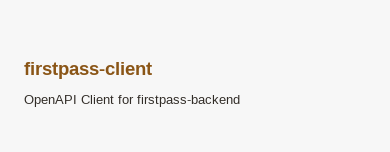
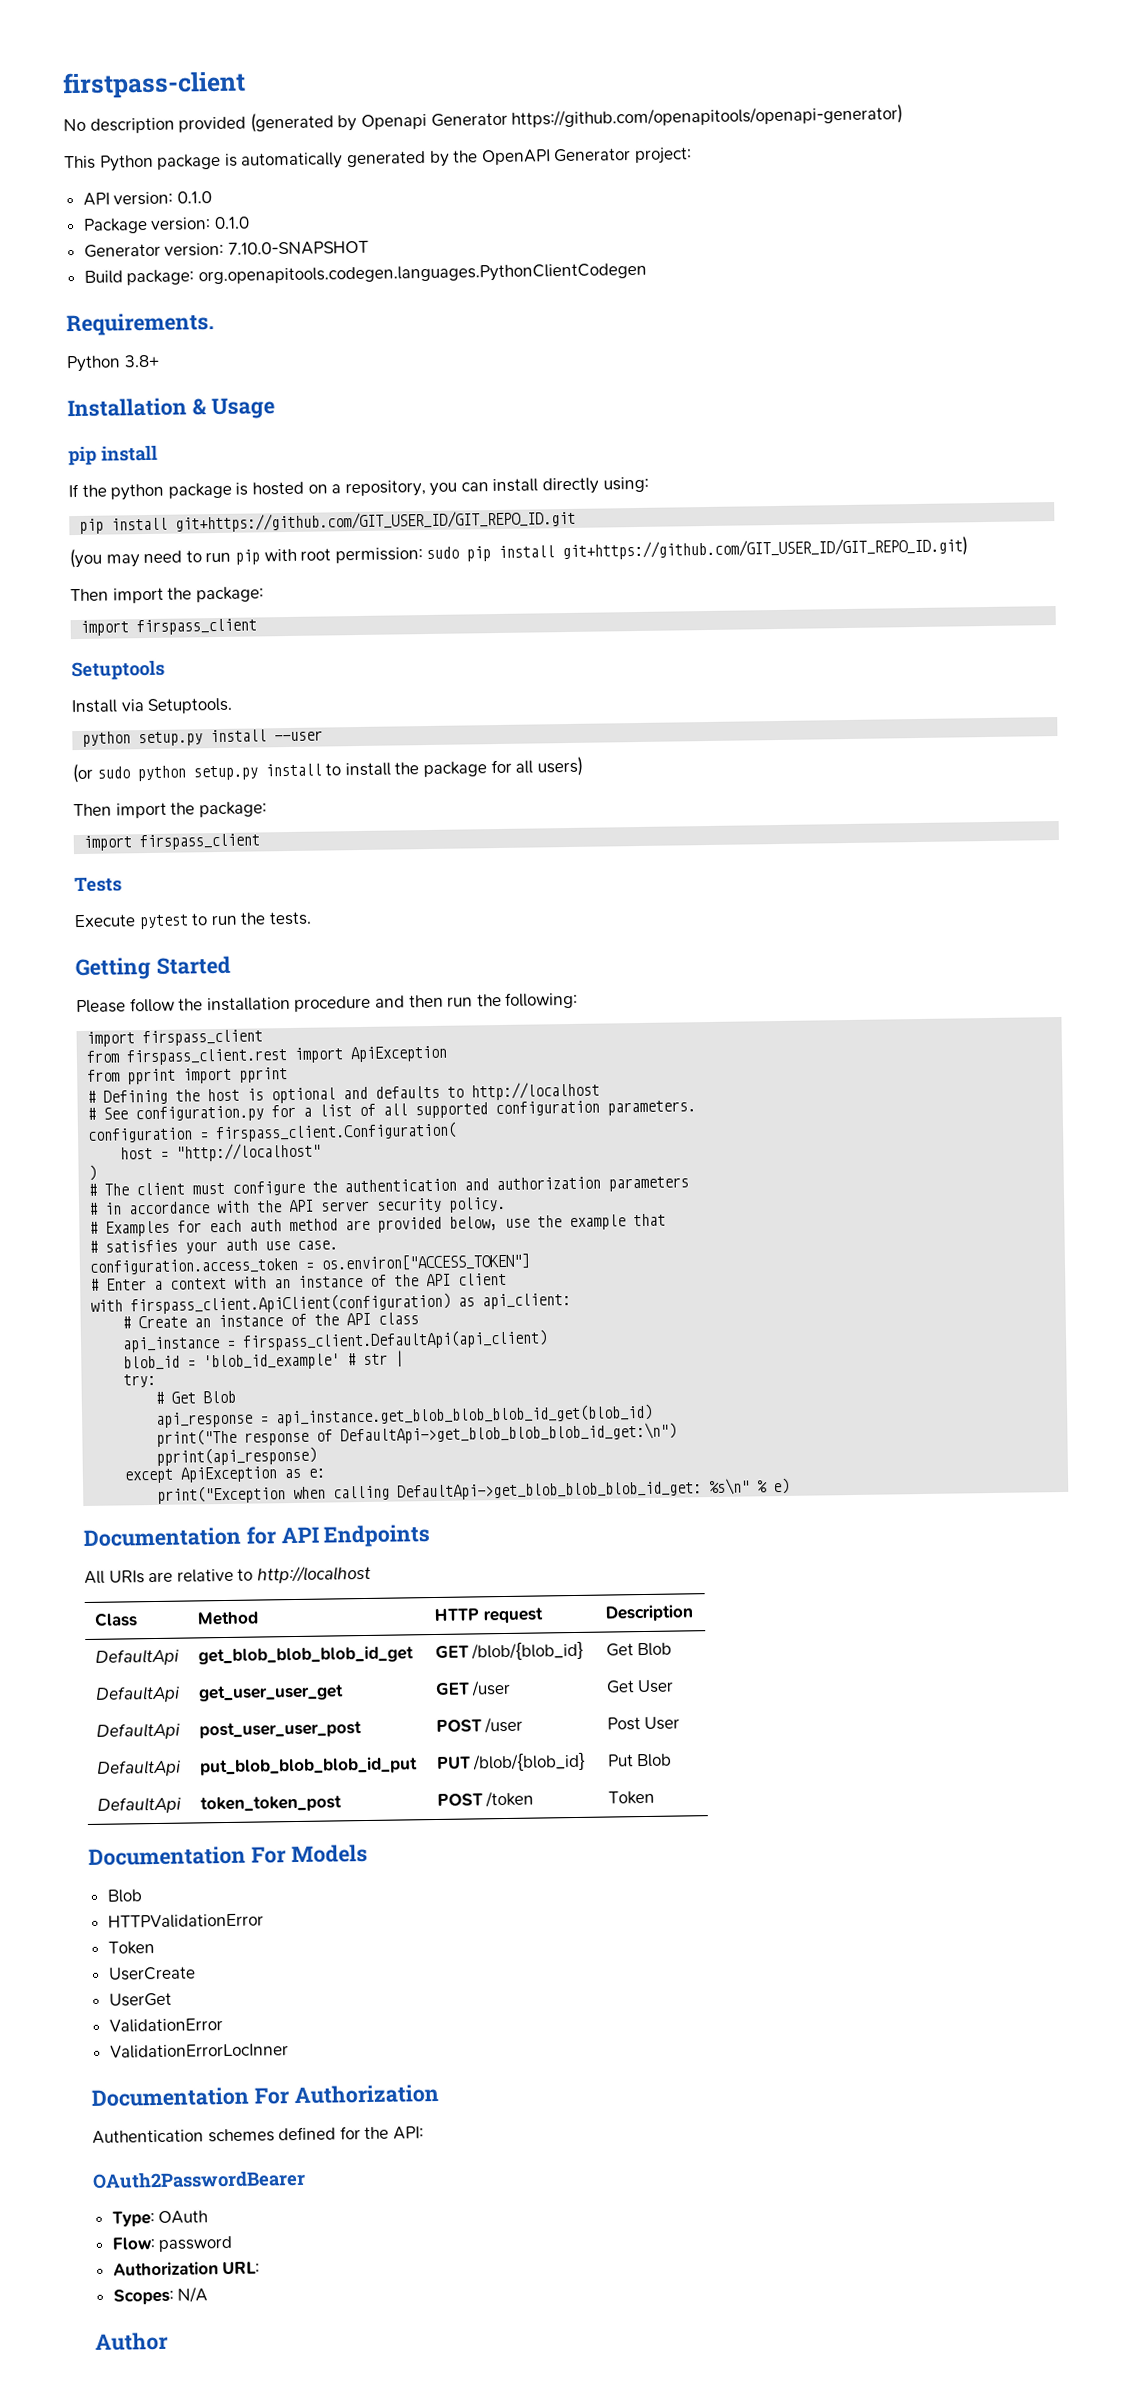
[24,95,240,107] OpenAPI Client for firstpass-backend -> [63,104,904,134] [64,147,692,172] [82,191,212,206] [82,216,250,234] [83,240,369,258] [83,262,647,286] [66,312,214,337] [66,354,160,373] [67,397,275,420] [68,444,158,466] [68,476,649,501] [79,509,577,534] [69,536,969,569] [70,586,264,604] [80,618,258,636] [71,659,165,681] [71,697,234,715] [82,729,324,747] [72,756,583,784] [73,801,267,819] [83,833,261,851] [74,876,122,893] [74,911,312,930] [75,955,231,981] [76,991,579,1014] [86,1029,264,1047] [86,1045,449,1066] [87,1067,289,1085] [87,1081,601,1105] [87,1100,697,1123] [87,1121,458,1143] [120,1142,322,1162] [88,1164,98,1181] [88,1176,690,1196] [89,1196,507,1215] [89,1213,667,1237] [89,1238,339,1254] [89,1253,531,1275] [90,1272,508,1291] [90,1292,572,1315] [122,1312,420,1329] [122,1329,549,1353] [123,1350,405,1371] [123,1373,157,1388] [155,1390,237,1404] [156,1403,654,1428] [156,1422,678,1447] [156,1446,318,1466] [124,1466,326,1484] [157,1477,791,1504] [83,1524,431,1548] [84,1564,371,1585] [93,1612,138,1627] [196,1611,259,1626] [433,1607,544,1624] [604,1604,694,1622] [94,1648,179,1666] [197,1645,414,1665] [434,1640,585,1661] [605,1642,673,1657] [94,1685,180,1703] [197,1684,344,1702] [434,1679,512,1697] [605,1679,675,1694] [95,1722,180,1740] [198,1721,362,1739] [435,1716,524,1734] [606,1716,681,1731] [95,1759,181,1777] [198,1756,418,1776] [435,1751,587,1772] [606,1753,673,1768] [96,1796,181,1814] [199,1795,342,1813] [436,1790,535,1808] [607,1790,655,1805] [88,1843,368,1866] [106,1889,143,1903] [107,1913,264,1929] [107,1941,155,1955] [107,1966,196,1981] [108,1992,172,2007] [108,2018,223,2033] [109,2043,289,2059] [91,2083,439,2107] [92,2126,424,2144] [92,2169,306,2189] [111,2210,209,2227] [111,2235,234,2253] [112,2261,261,2276] [112,2286,209,2305] [95,2331,169,2351] No description provided (generated by Openapi Generator https://github.com/openapitools/openapi-generator) // This Python package is automatically generated by the OpenAPI Generator project: // API version: 0.1.0 // Package version: 0.1.0 // Generator version: 7.10.0-SNAPSHOT // Build package: org.openapitools.codegen.languages.PythonClientCodegen // Requirements. // Python 3.8+ // Installation & Usage // pip install // If the python package is hosted on a repository, you can install directly using: // pip install git+https://github.com/GIT_USER_ID/GIT_REPO_ID.git // (you may need to run pip with root permission: sudo pip install git+https://github.com/GIT_USER_ID/GIT_REPO_ID.git) // Then import the package: // import firspass_client // Setuptools // Install via Setuptools. // python setup.py install --user // (or sudo python setup.py install to install the package for all users) // Then import the package: // import firspass_client // Tests // Execute pytest to run the tests. // Getting Started // Please follow the installation procedure and then run the following: // import firspass_client // from firspass_client.rest import ApiException // from pprint import pprint // # Defining the host is optional and defaults to http://localhost // # See configuration.py for a list of all supported configuration parameters. // configuration = firspass_client.Configuration( // host = "http://localhost" // ) // # The client must configure the authentication and authorization parameters // # in accordance with the API server security policy. // # Examples for each auth method are provided below, use the example that // # satisfies your auth use case. // configuration.access_token = os.environ["ACCESS_TOKEN"] // # Enter a context with an instance of the API client // with firspass_client.ApiClient(configuration) as api_client: // # Create an instance of the API class // api_instance = firspass_client.DefaultApi(api_client) // blob_id = 'blob_id_example' # str | // try: // # Get Blob // api_response = api_instance.get_blob_blob_blob_id_get(blob_id) // print("The response of DefaultApi->get_blob_blob_blob_id_get:\n") // pprint(api_response) // except ApiException as e: // print("Exception when calling DefaultApi->get_blob_blob_blob_id_get: %s\n" % e) // Documentation for API Endpoints // All URIs are relative to http://localhost // Class | Method | HTTP request | Description // DefaultApi | get_blob_blob_blob_id_get | GET /blob/{blob_id} | Get Blob // DefaultApi | get_user_user_get | GET /user | Get User // DefaultApi | post_user_user_post | POST /user | Post User // DefaultApi | put_blob_blob_blob_id_put | PUT /blob/{blob_id} | Put Blob // DefaultApi | token_token_post | POST /token | Token // Documentation For Models // Blob // HTTPValidationError // Token // UserCreate // UserGet // ValidationError // ValidationErrorLocInner // Documentation For Authorization // Authentication schemes defined for the API: // OAuth2PasswordBearer // Type: OAuth // Flow: password // Authorization URL: // Scopes: N/A // Author

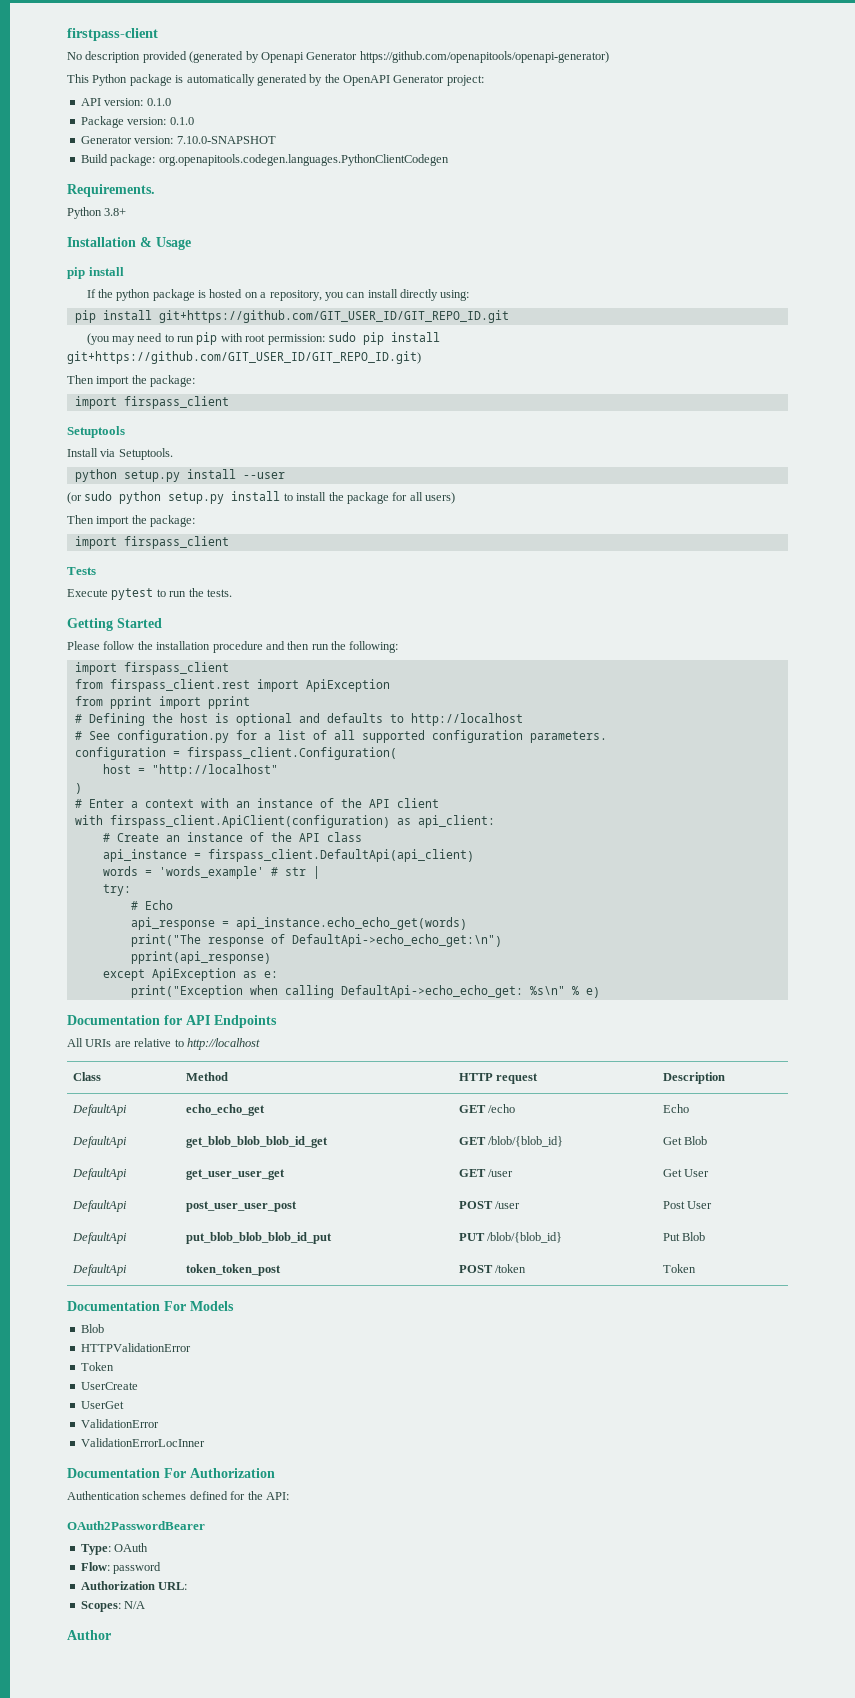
[88,1176,690,1196] [89,1196,507,1215] [89,1213,667,1237] [89,1238,339,1254] [89,1253,531,1275] // # The client must configure the authentication and authorization parameters // # in accordance with the API server security policy. // # Examples for each auth method are provided below, use the example that // # satisfies your auth use case. // configuration.access_token = os.environ["ACCESS_TOKEN"] -> (82, 788) none
[123,1353,341,1371] blob_id = 'blob_id_example' -> [102,866,264,879] words = 'words_example'
[171,1390,237,1404] Get Blob -> [144,900,173,910] Echo
[275,1403,654,1427] api_instance.get_blob_blob_blob_id_get(blob_id) -> [235,917,467,930] api_instance.echo_echo_get(words)
[340,1422,678,1445] DefaultApi->get_blob_blob_blob_id_get:\n") -> [291,934,502,947] DefaultApi->echo_echo_get:\n")
[397,1481,703,1501] DefaultApi->get_blob_blob_blob_id_get: -> [340,985,523,998] DefaultApi->echo_echo_get:
(694, 1613) none -> [71,1104,127,1116] [185,1104,265,1116] [458,1104,516,1113] [662,1104,689,1113] // DefaultApi | echo_echo_get | GET /echo | Echo

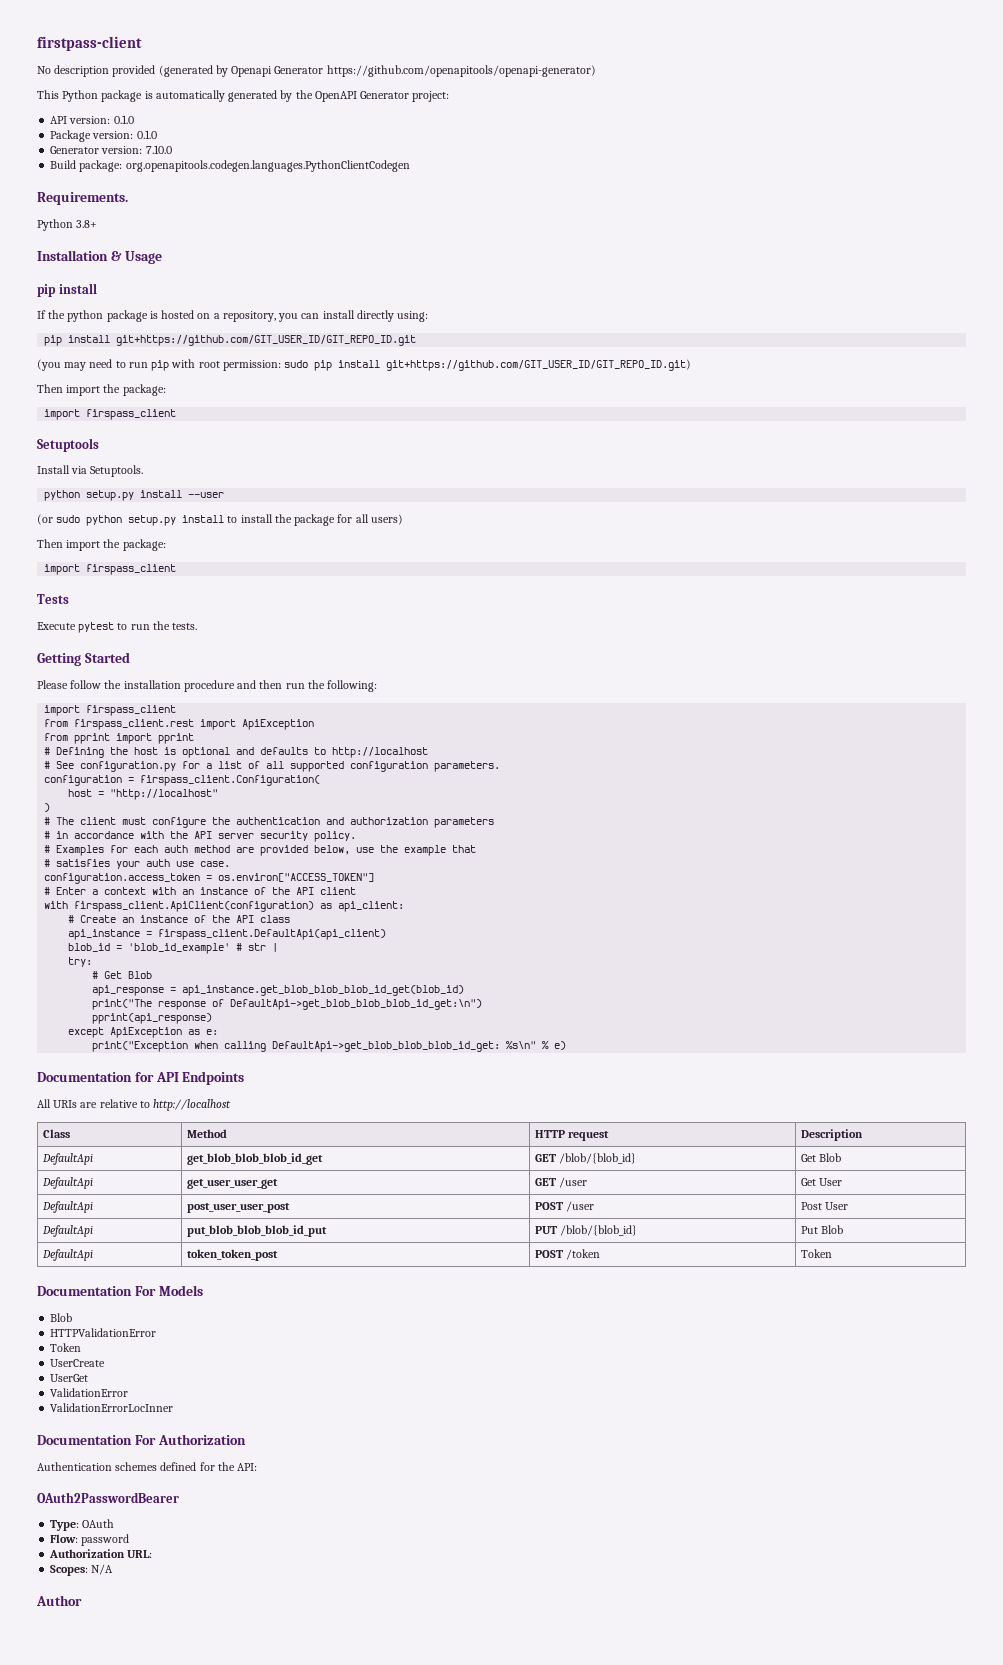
[176,136,276,144] 7.10.0-SNAPSHOT -> [145,145,172,154] 7.10.0
(82, 788) none -> [44,817,495,828] [44,831,357,842] [44,845,477,856] [44,859,231,869] [44,873,375,884] // # The client must configure the authentication and authorization parameters // # in accordance with the API server security policy. // # Examples for each auth method are provided below, use the example that // # satisfies your auth use case. // configuration.access_token = os.environ["ACCESS_TOKEN"]
[102,866,264,879] words = 'words_example' -> [68,943,231,954] blob_id = 'blob_id_example'
[144,900,173,910] Echo -> [104,971,153,979] Get Blob
[235,917,467,930] api_instance.echo_echo_get(words) -> [182,985,465,996] api_instance.get_blob_blob_blob_id_get(blob_id)
[291,934,502,947] DefaultApi->echo_echo_get:\n") -> [230,999,483,1010] DefaultApi->get_blob_blob_blob_id_get:\n")
[340,985,523,998] DefaultApi->echo_echo_get: -> [272,1041,501,1052] DefaultApi->get_blob_blob_blob_id_get:
[71,1104,127,1116] [185,1104,265,1116] [458,1104,516,1113] [662,1104,689,1113] // DefaultApi | echo_echo_get | GET /echo | Echo -> (863, 1135) none

